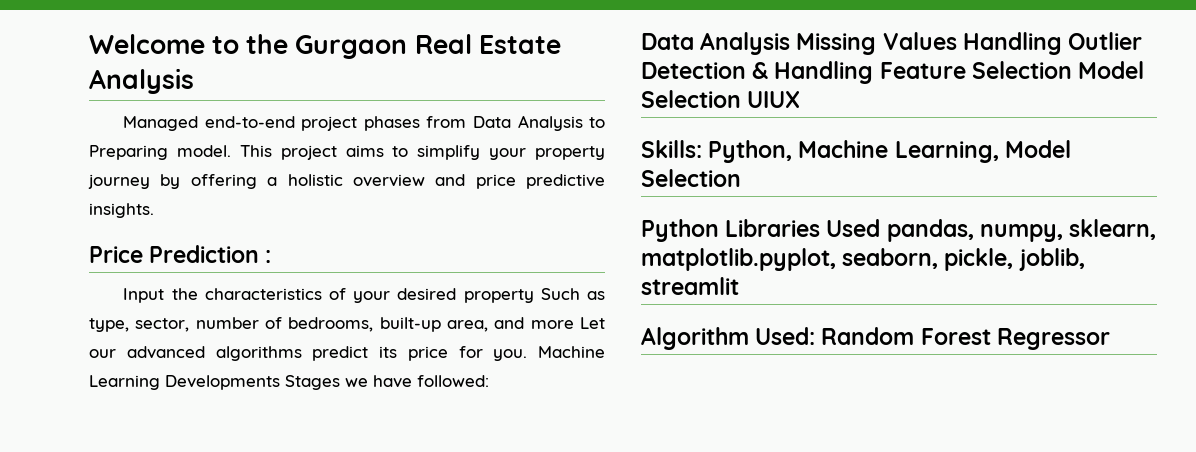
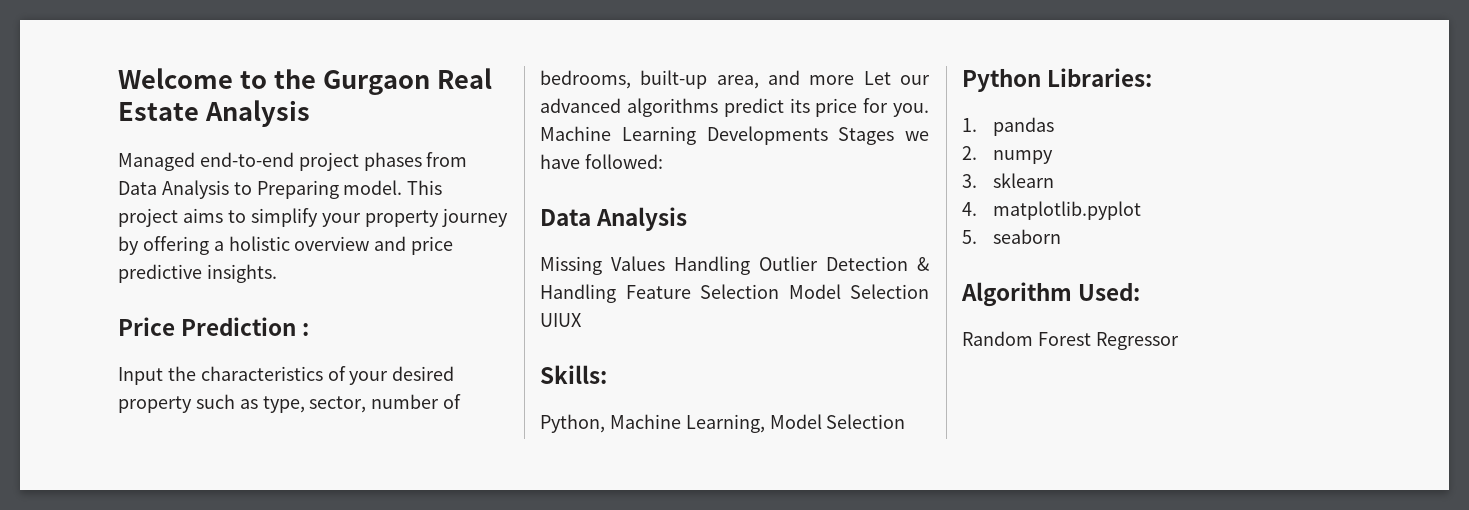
[540,288,580,300] Such -> [195,394,235,409] such
(791, 43) none -> (688, 219) //
(702, 149) none -> (607, 374) //
[725,219,1157,242] [641,248,1085,271] [641,277,739,295] Libraries Used pandas, numpy, sklearn, matplotlib.pyplot, seaborn, pickle, joblib, streamlit -> [1047,68,1153,87] [962,117,1055,136] [962,146,1054,164] [962,173,1055,188] [962,201,1142,220] [962,229,1062,244] Libraries: // 1. pandas // 2. numpy // 3. sklearn // 4. matplotlib.pyplot // 5. seaborn
(816, 336) none -> (1141, 291) //

